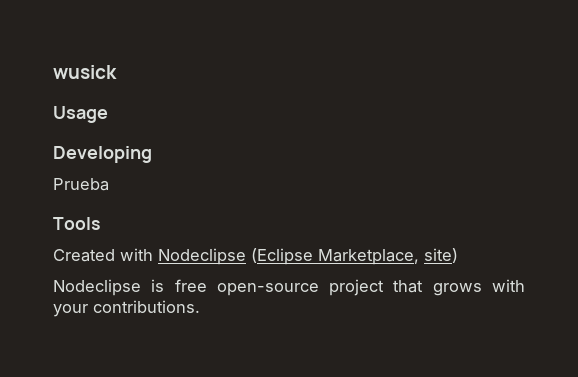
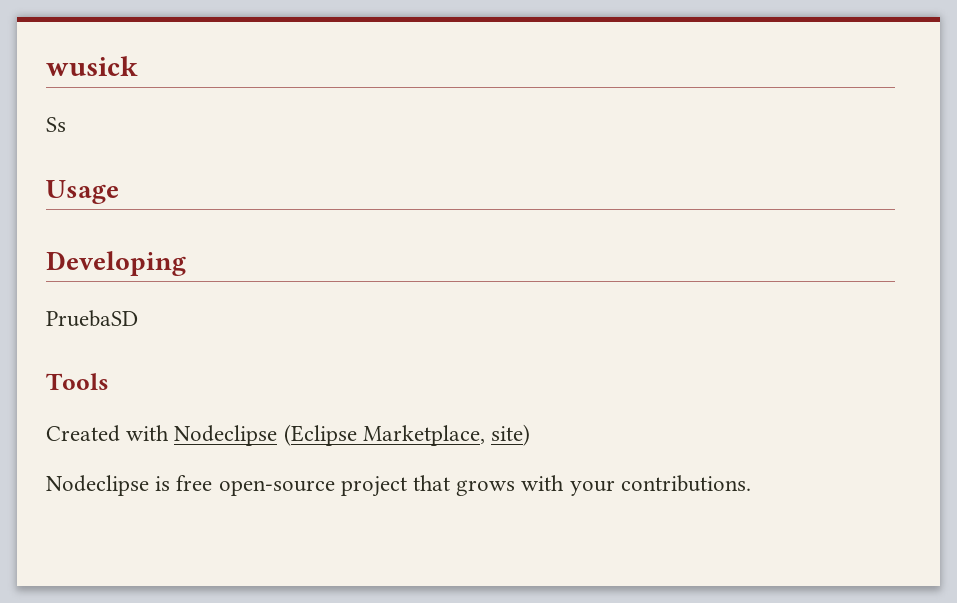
(117, 72) none -> [46,117,66,132] // Ss
[53,178,109,191] Prueba -> [46,310,138,327] PruebaSD

